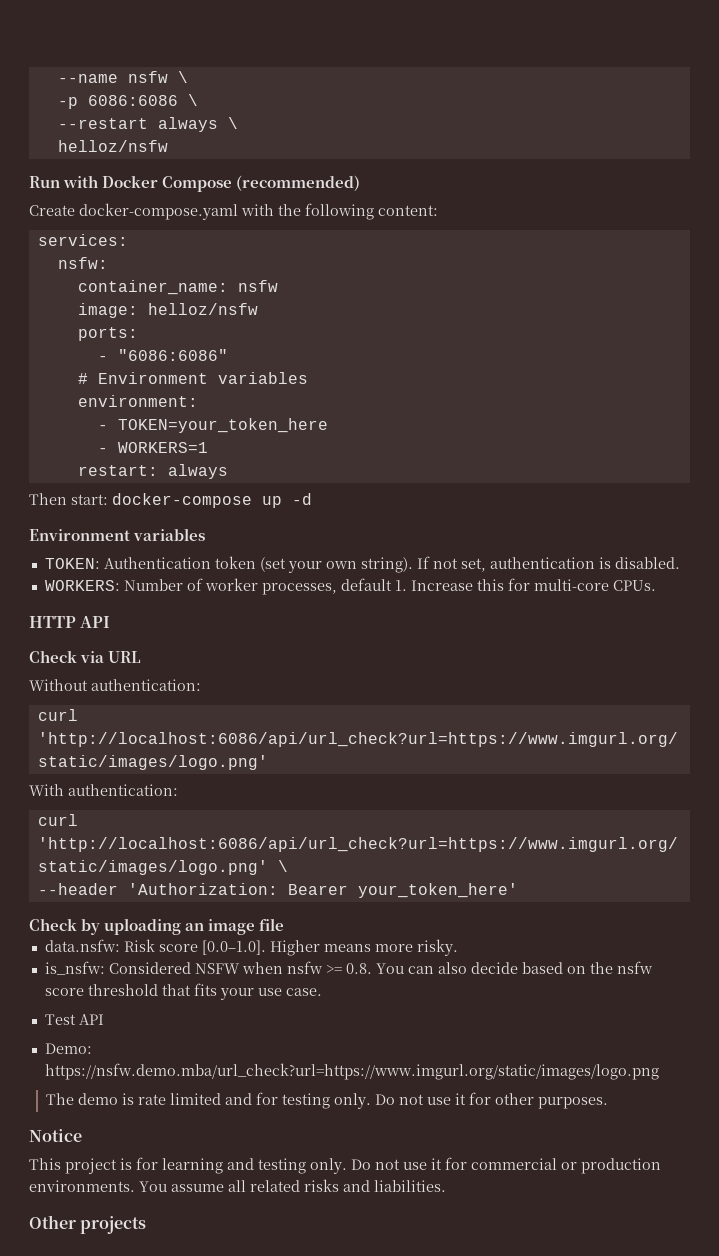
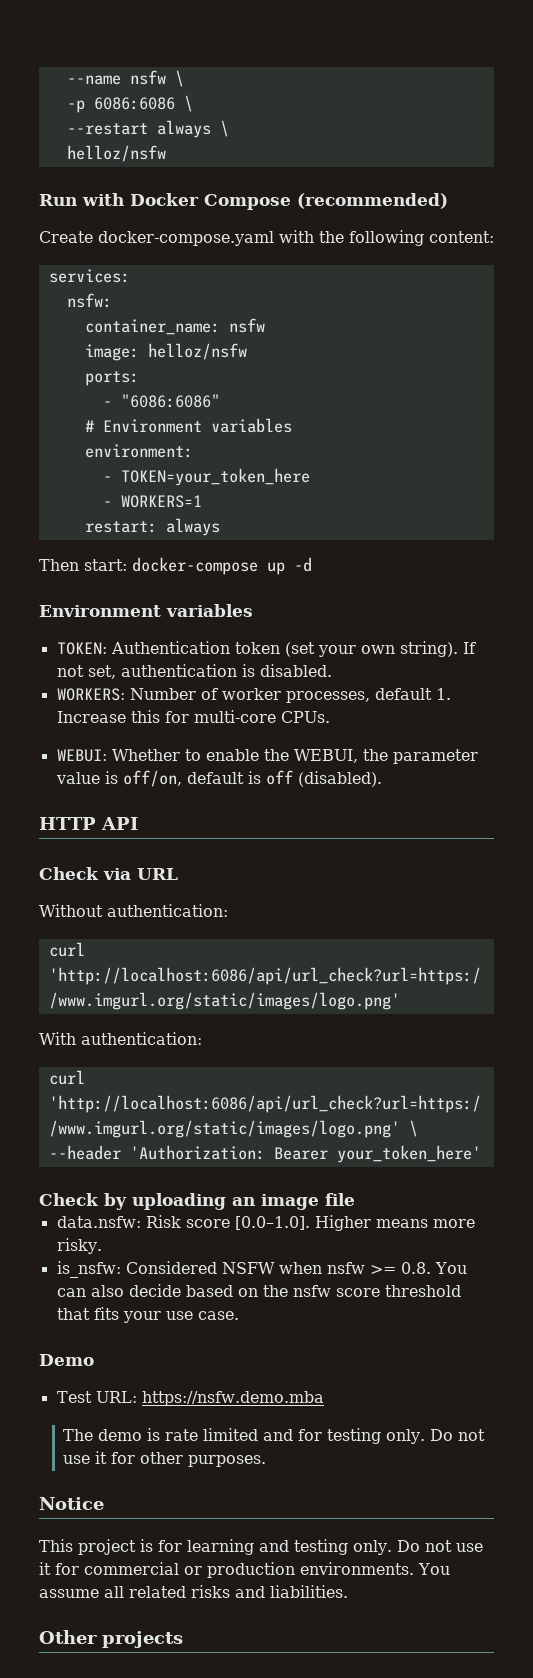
(656, 585) none -> [56,749,478,764] [55,770,382,787] // WEBUI: Whether to enable the WEBUI, the parameter value is off/on, default is off (disabled).
(322, 992) none -> [39,1354,94,1366] // Demo
[78,1014,104,1025] [44,1043,92,1054] [44,1063,659,1080] API // Demo: https://nsfw.demo.mba/url_check?url=https://www.imgurl.org/static/images/logo.png -> [95,1391,324,1406] URL: https://nsfw.demo.mba

